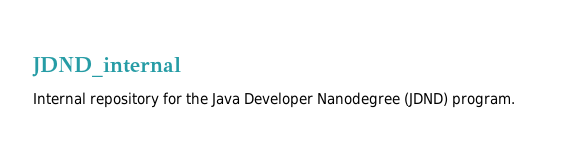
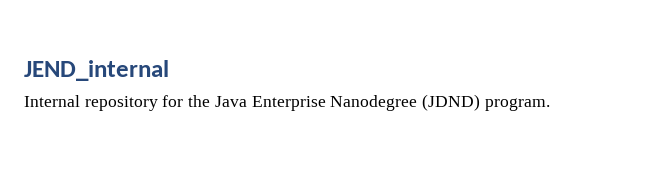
[32,57,181,77] JDND_internal -> [24,60,169,81] JEND_internal
[244,92,313,108] Developer -> [251,96,326,111] Enterprise

